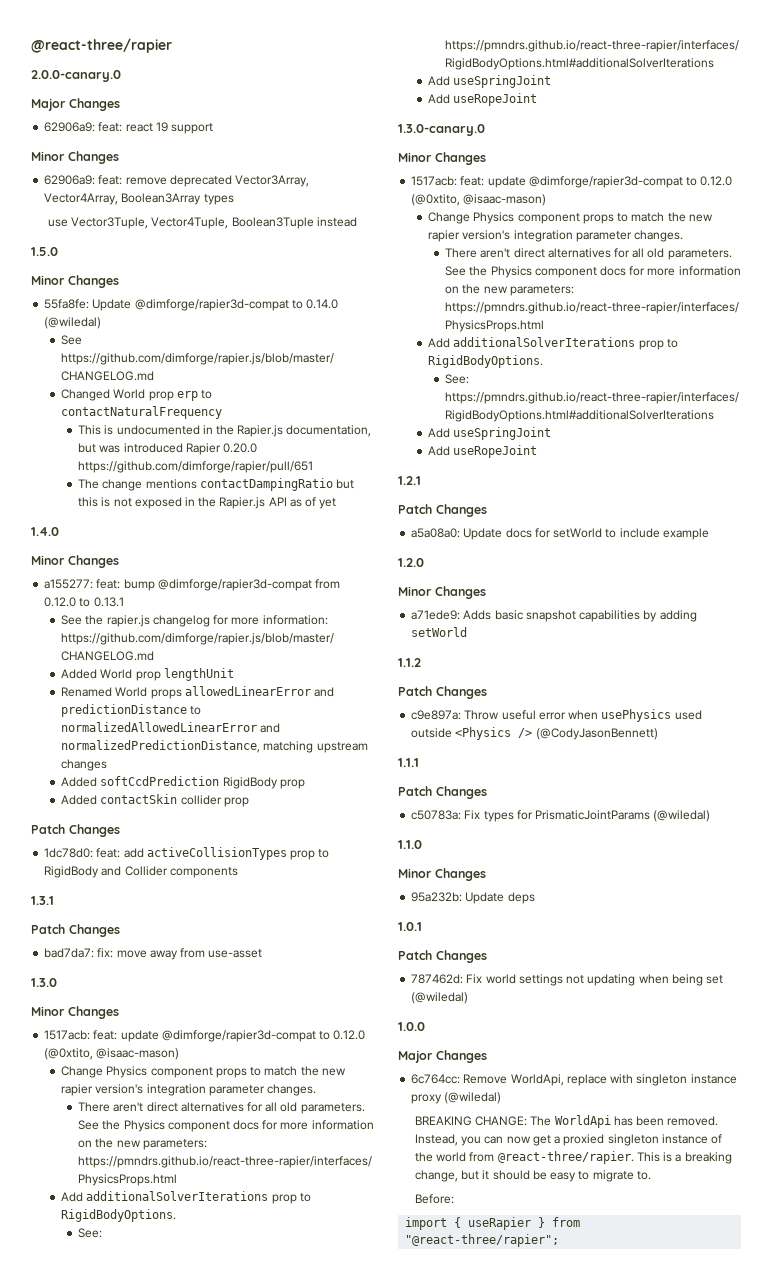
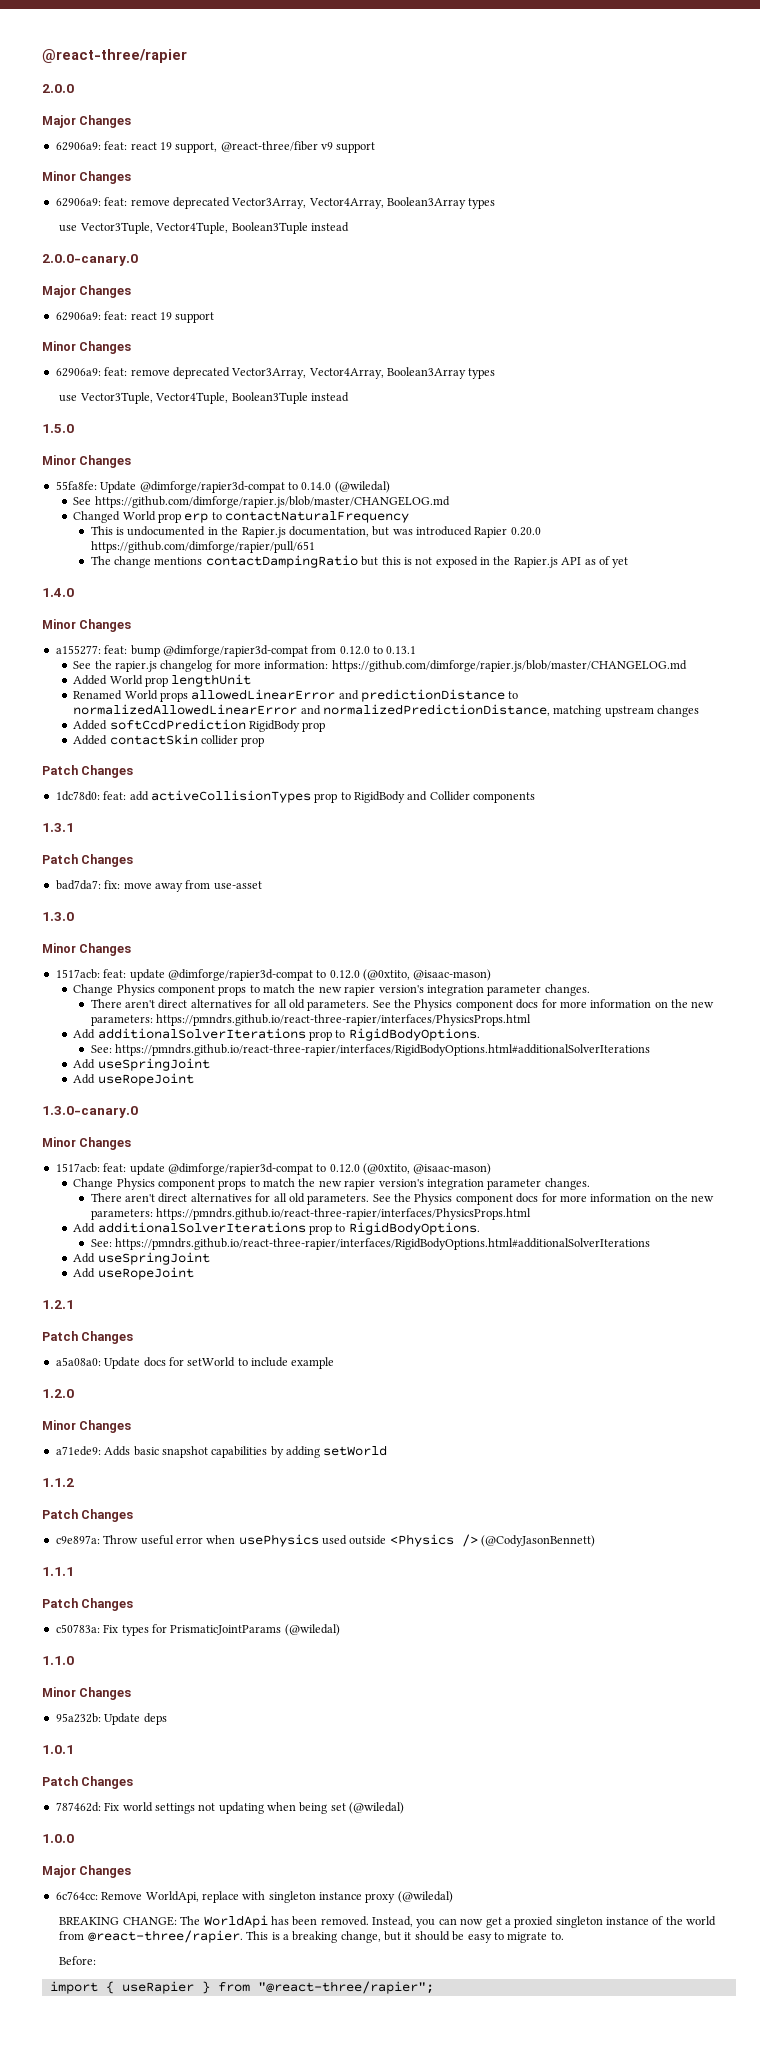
(172, 45) none -> [42,84,74,93] [42,115,132,128] [55,141,376,153] [42,171,132,184] [55,197,496,209] [59,222,349,234] // 2.0.0 // Major Changes // 62906a9: feat: react 19 support, @react-three/fiber v9 support // Minor Changes // 62906a9: feat: remove deprecated Vector3Array, Vector4Array, Boolean3Array types // use Vector3Tuple, Vector4Tuple, Boolean3Tuple instead

